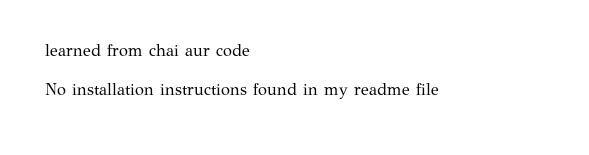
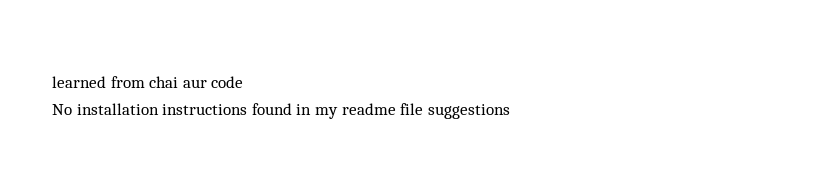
(439, 89) none -> [427,104,510,119] suggestions

